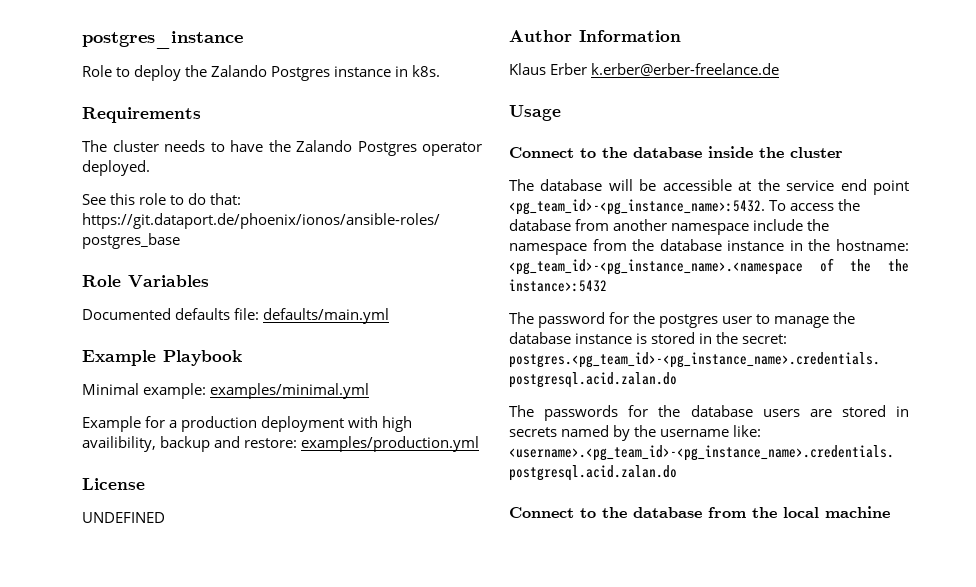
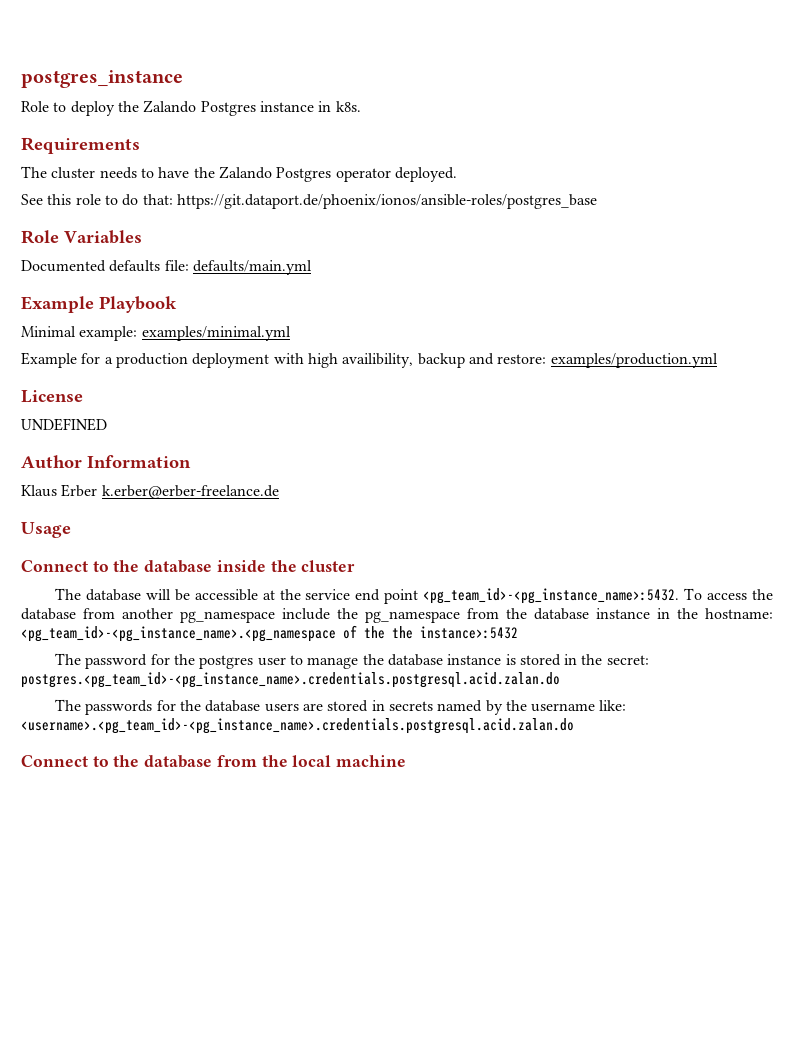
[671,223,750,235] namespace -> [180,611,275,623] pg_namespace
[509,243,587,255] namespace -> [365,611,460,623] pg_namespace
[509,259,803,275] <pg_team_id>-<pg_instance_name>.<namespace -> [21,626,336,642] <pg_team_id>-<pg_instance_name>.<pg_namespace

